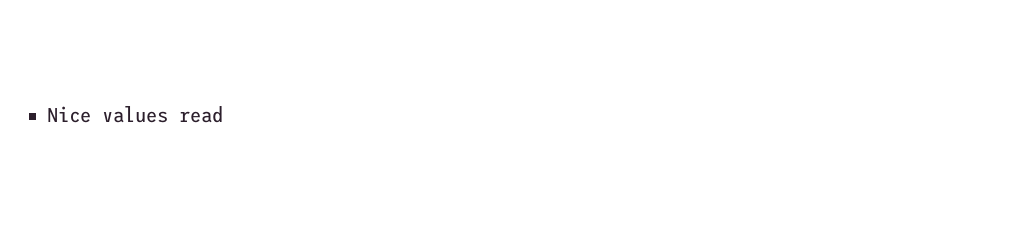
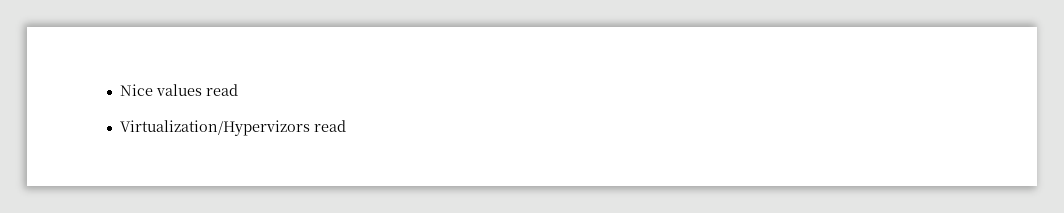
(223, 114) none -> [119,120,346,136] // Virtualization/Hypervizors read

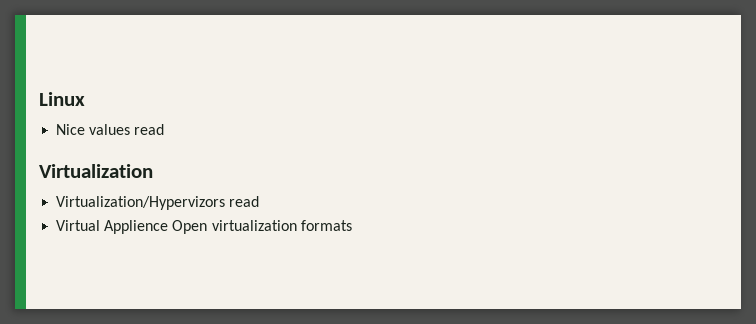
(119, 90) none -> [39,92,85,106] Linux //
(238, 90) none -> [39,164,153,178] // Virtualization
(346, 126) none -> [56,220,352,234] // Virtual Applience Open virtualization formats

